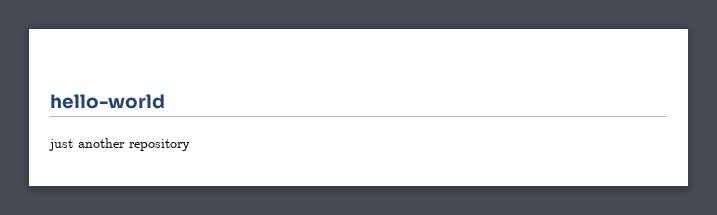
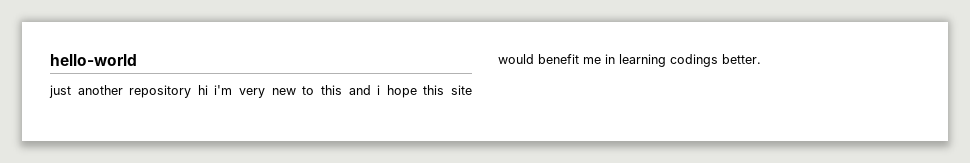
(190, 145) none -> [197,85,473,98] [498,54,761,67] hi i'm very new to this and i hope this site would benefit me in learning codings better.

